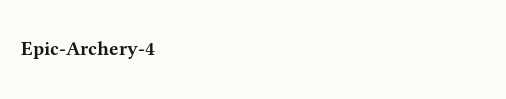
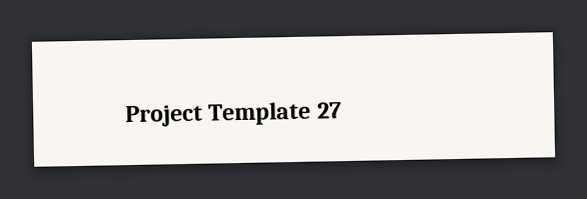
[21,41,155,59] Epic-Archery-4 -> [125,101,342,128] Project Template 27

